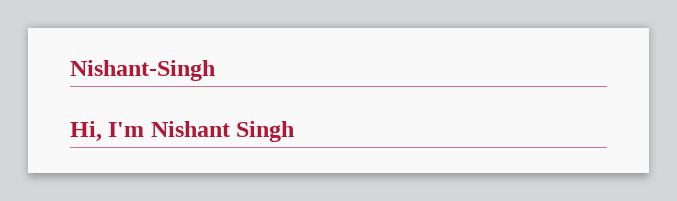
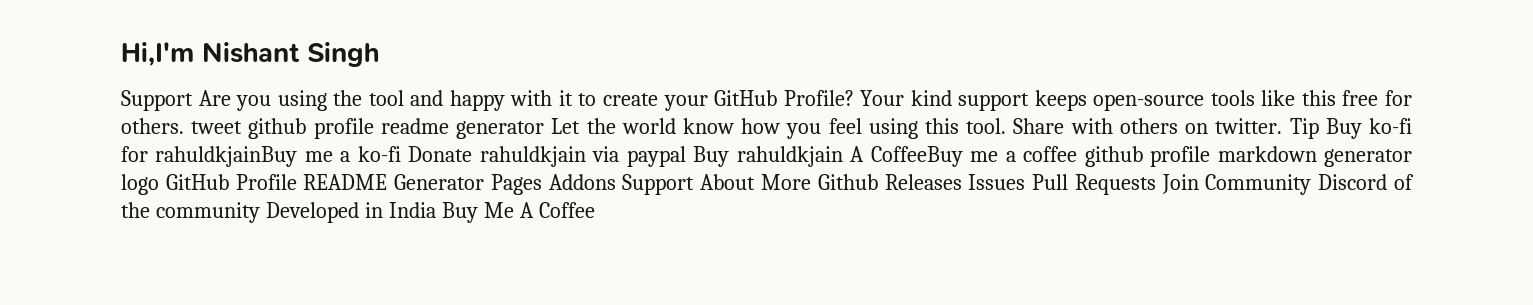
[70,60,215,81] [70,121,145,142] Nishant-Singh // Hi, I'm -> [121,42,194,67] Hi,I'm
(295, 131) none -> [121,90,1413,111] [121,118,1412,139] [121,146,1413,167] [121,174,1415,195] [121,202,595,223] // Support Are you using the tool and happy with it to create your GitHub Profile? Your kind support keeps open-source tools like this free for others. tweet github profile readme generator Let the world know how you feel using this tool. Share with others on twitter. Tip Buy ko-fi for rahuldkjainBuy me a ko-fi Donate rahuldkjain via paypal Buy rahuldkjain A CoffeeBuy me a coffee github profile markdown generator logo GitHub Profile README Generator Pages Addons Support About More Github Releases Issues Pull Requests Join Community Discord of the community Developed in India Buy Me A Coffee

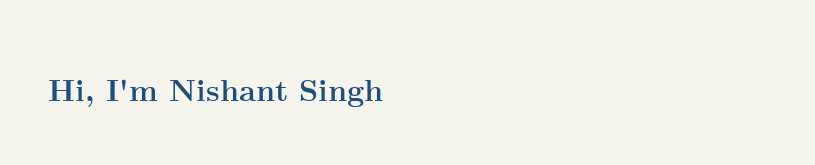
[121,42,194,67] Hi,I'm -> [48,79,158,107] Hi, I'm
[121,90,1413,111] [121,118,1412,139] [121,146,1413,167] [121,174,1415,195] [121,202,595,223] // Support Are you using the tool and happy with it to create your GitHub Profile? Your kind support keeps open-source tools like this free for others. tweet github profile readme generator Let the world know how you feel using this tool. Share with others on twitter. Tip Buy ko-fi for rahuldkjainBuy me a ko-fi Donate rahuldkjain via paypal Buy rahuldkjain A CoffeeBuy me a coffee github profile markdown generator logo GitHub Profile README Generator Pages Addons Support About More Github Releases Issues Pull Requests Join Community Discord of the community Developed in India Buy Me A Coffee -> (383, 93) none

